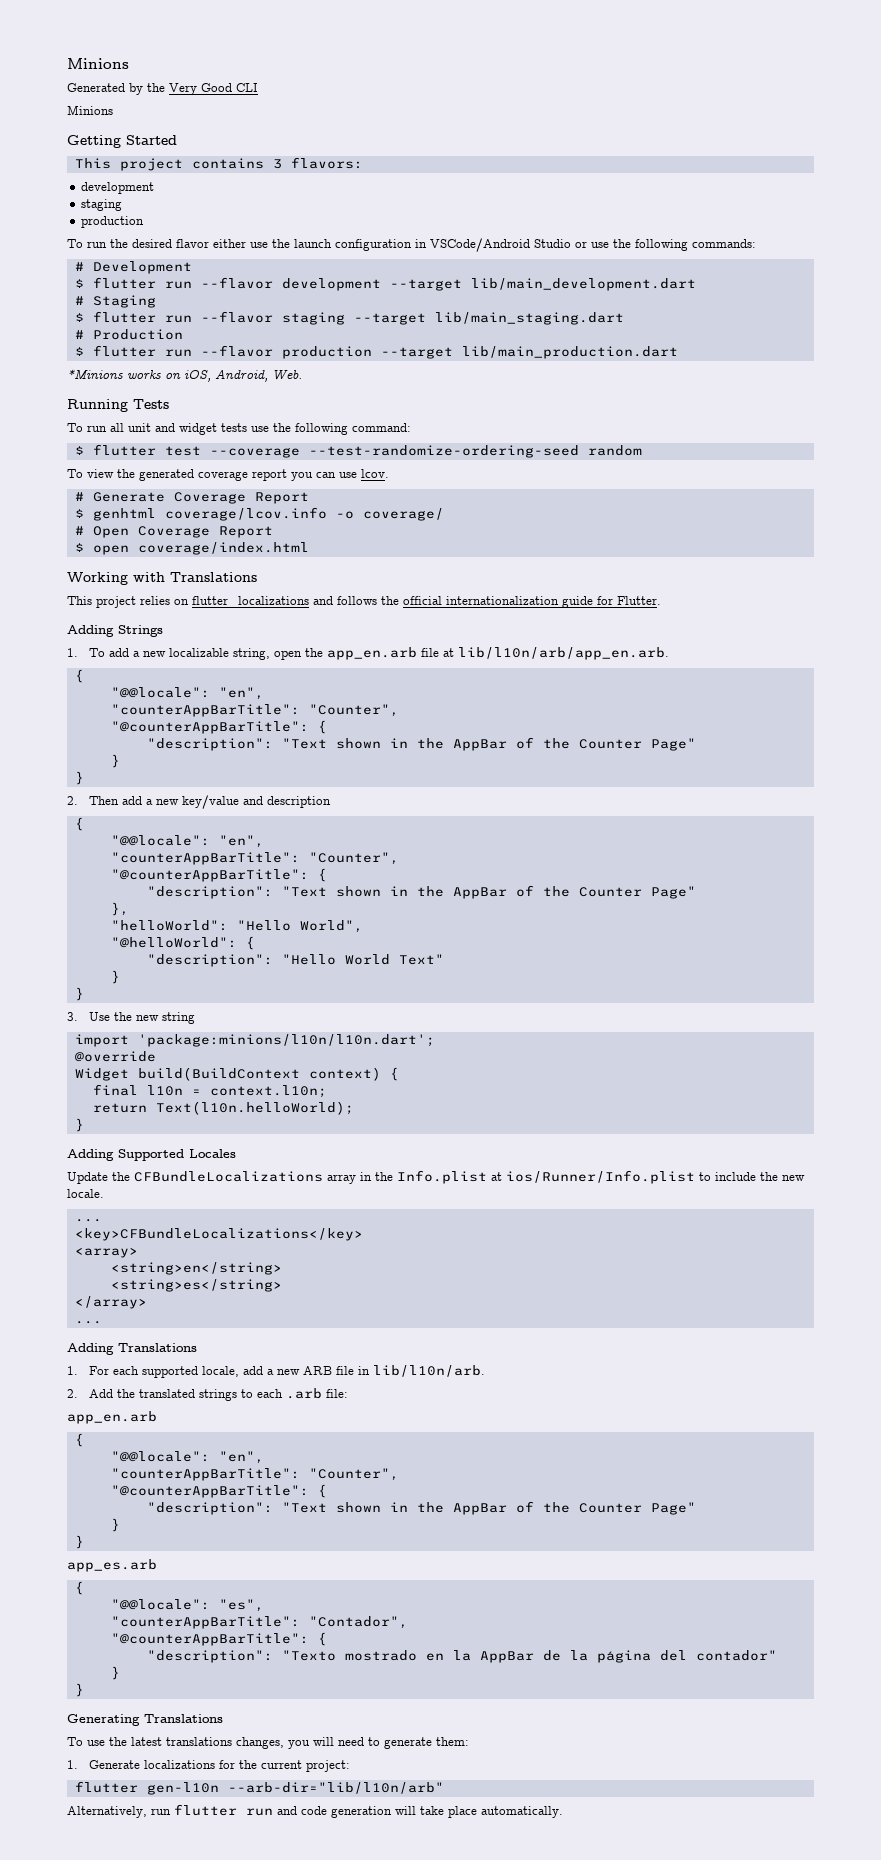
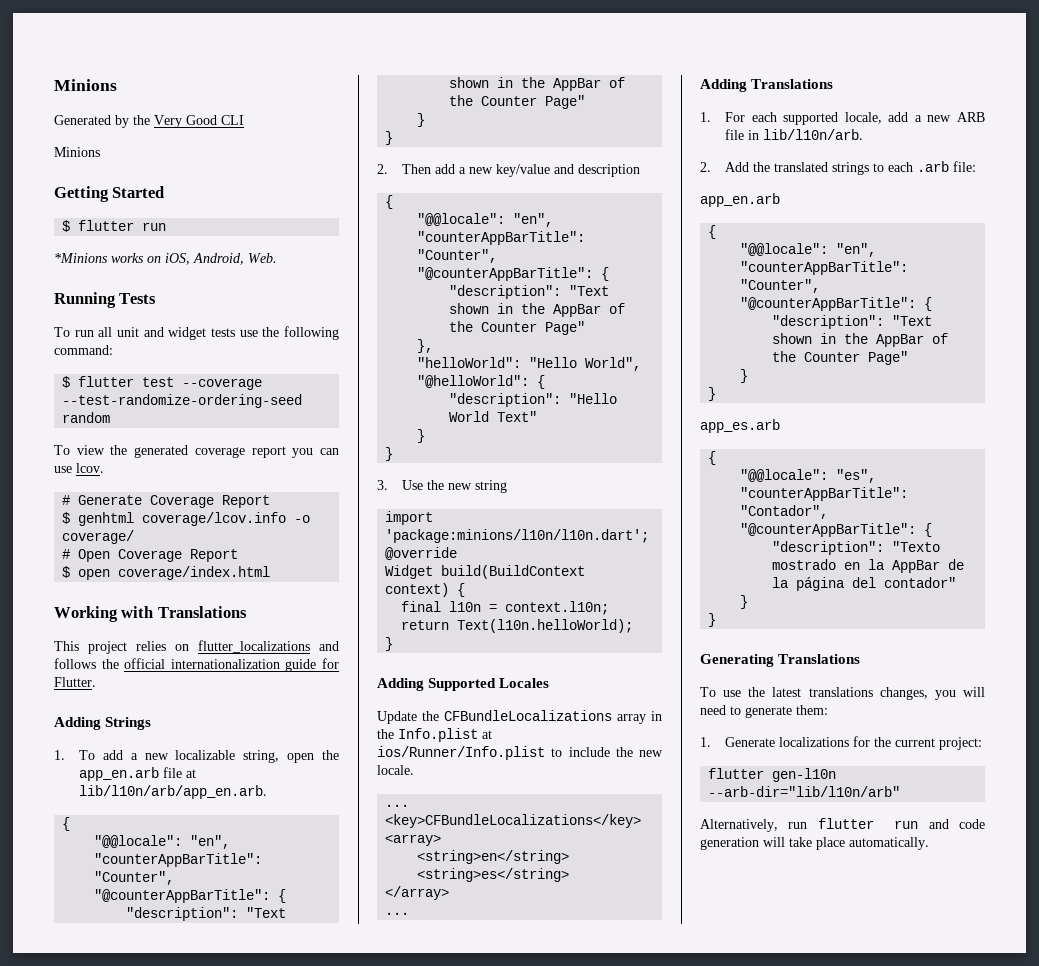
[74,157,363,171] [80,182,154,194] [80,199,122,211] [80,216,144,228] [67,238,756,252] [74,261,192,274] [74,277,696,291] [74,295,156,308] [74,311,624,325] [74,329,183,340] [74,345,678,359] This project contains 3 flavors: // development // staging // production // To run the desired flavor either use the launch configuration in VSCode/Android Studio or use the following commands: // # Development // $ flutter run --flavor development --target lib/main_development.dart // # Staging // $ flutter run --flavor staging --target lib/main_staging.dart // # Production // $ flutter run --flavor production --target lib/main_production.dart -> [62,220,167,232] $ flutter run

